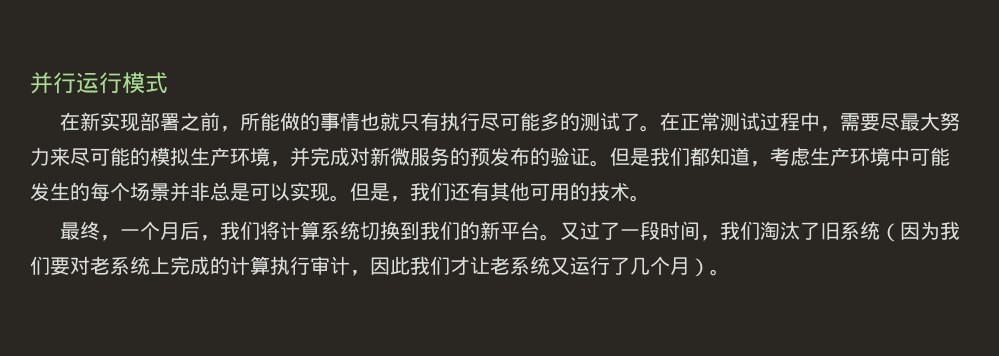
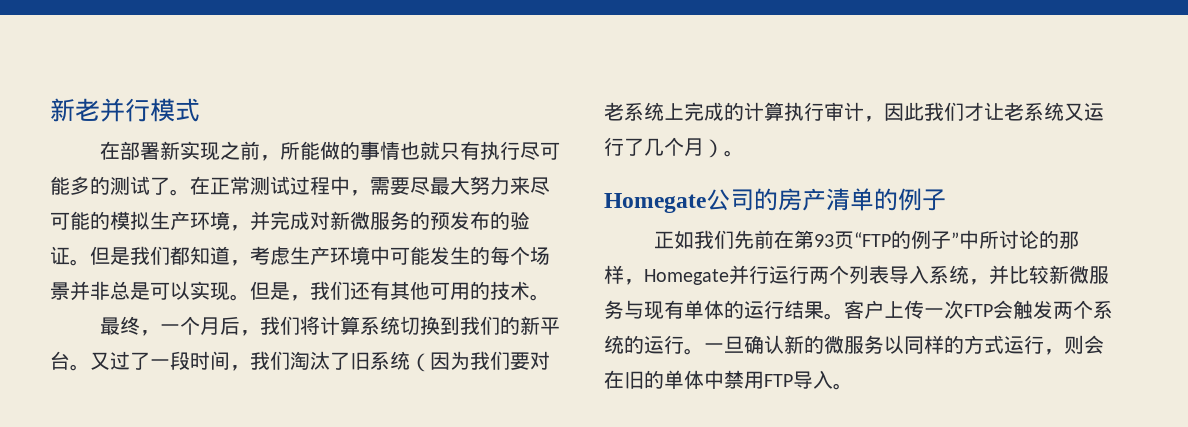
[30,72,99,94] 并行运 -> [50,98,125,122] 新老并
[79,112,180,132] 新实现部署 -> [119,141,220,161] 部署新实现
(730, 272) none -> [604,188,946,213] [653,230,1079,249] [604,265,1109,285] [604,300,1113,320] [604,335,1104,355] [604,370,853,390] // Homegate公司的房产清单的例子 // 正如我们先前在第93页“FTP的例子”中所讨论的那样，Homegate并行运行两个列表导入系统，并比较新微服务与现有单体的运行结果。客户上传一次FTP会触发两个系统的运行。一旦确认新的微服务以同样的方式运行，则会在旧的单体中禁用FTP导入。

